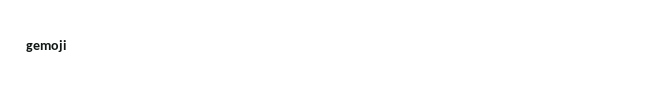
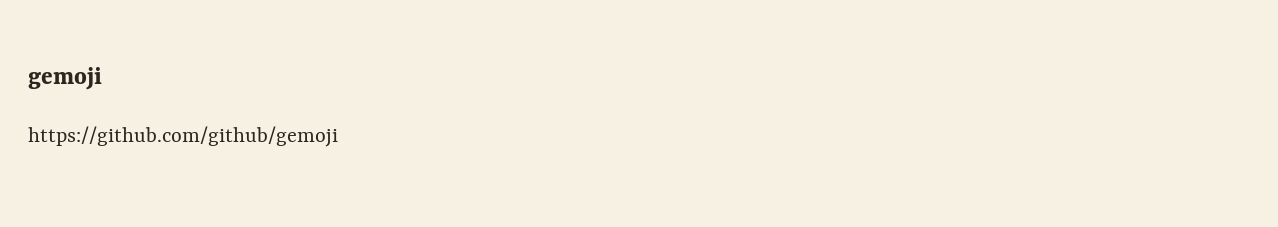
(66, 46) none -> [28,126,338,147] // https://github.com/github/gemoji

